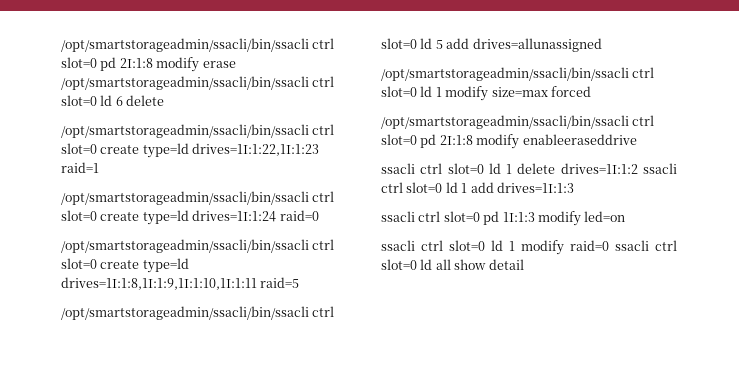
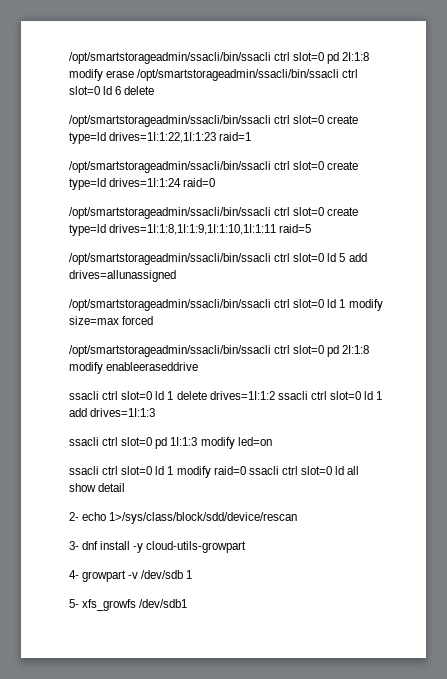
(524, 264) none -> [69,512,298,524] [69,541,247,553] [69,570,193,582] [69,599,188,611] // 2- echo 1>/sys/class/block/sdd/device/rescan // 3- dnf install -y cloud-utils-growpart // 4- growpart -v /dev/sdb 1 // 5- xfs_growfs /dev/sdb1

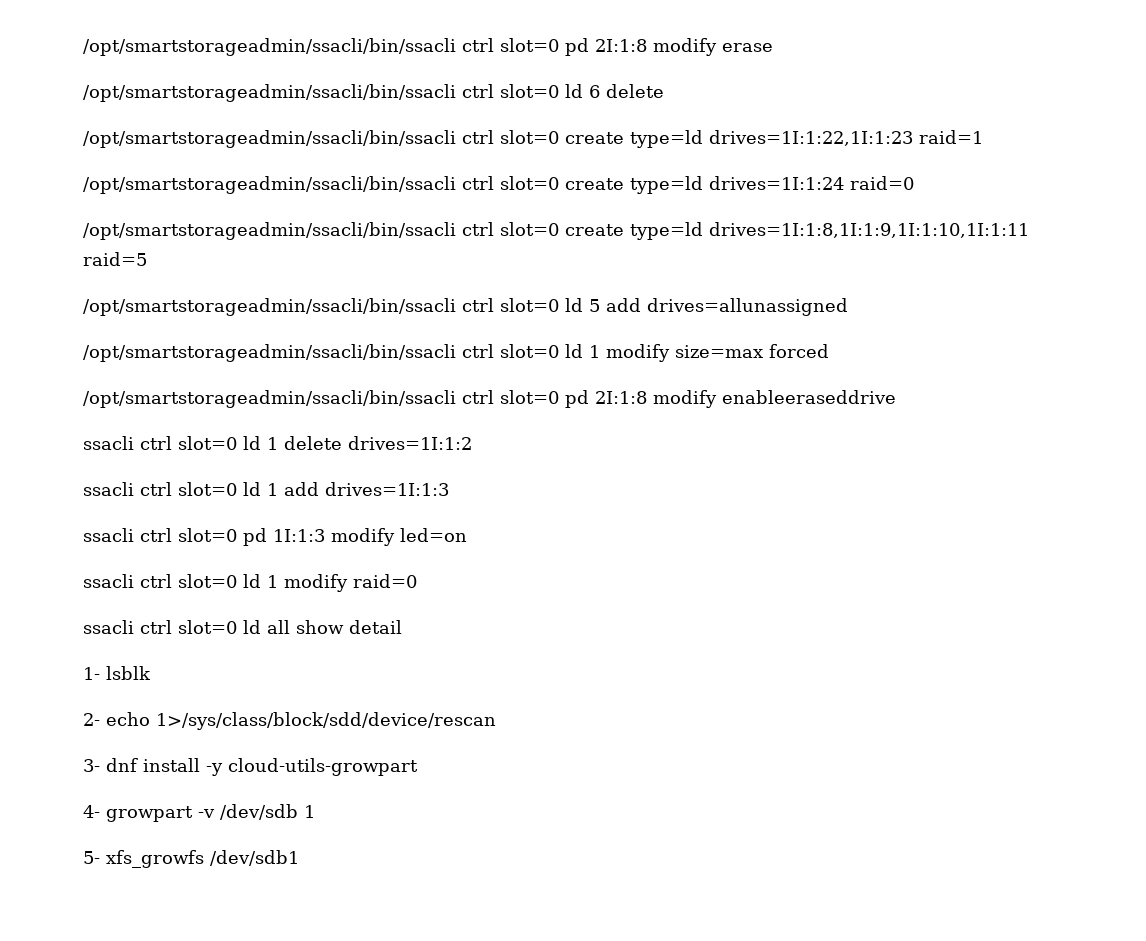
(135, 74) none -> (773, 47) //
(275, 395) none -> (472, 443) //
(246, 470) none -> (417, 581) //
(126, 487) none -> [83,666,151,680] // 1- lsblk

